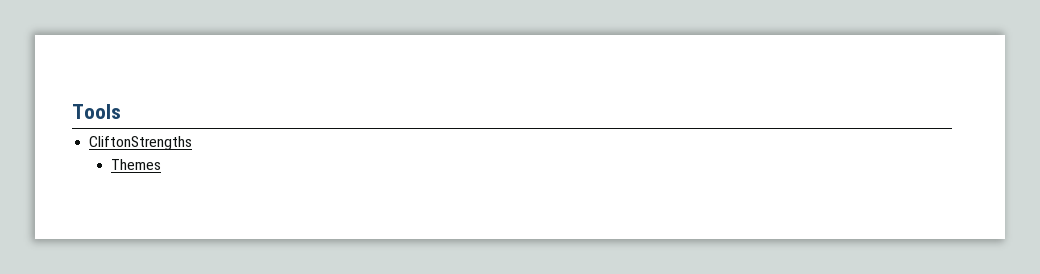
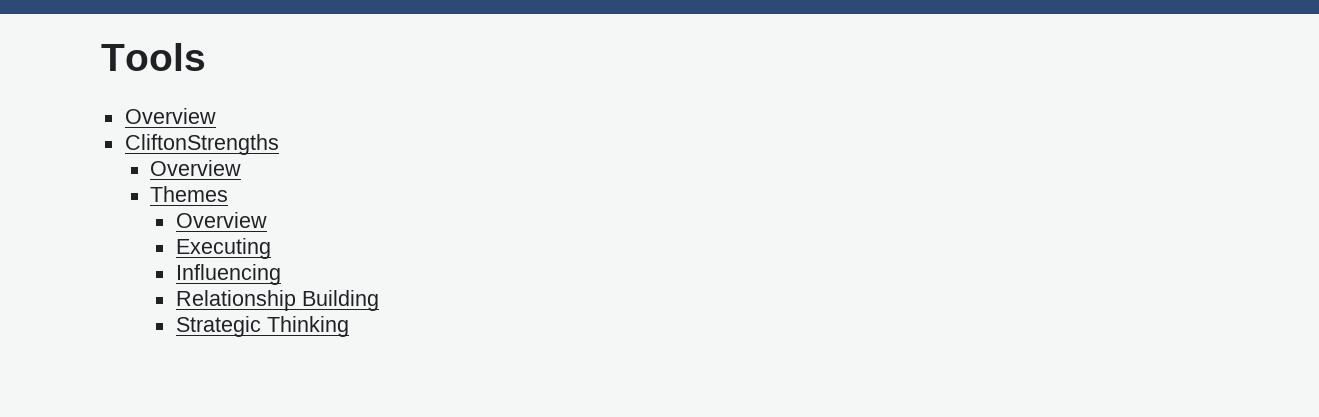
(121, 111) none -> [124,108,216,124] // Overview
(193, 143) none -> [150,160,242,176] // Overview
(161, 164) none -> [175,212,267,228] [175,238,271,259] [175,264,281,285] [175,290,379,311] [175,316,349,337] // Overview // Executing // Influencing // Relationship Building // Strategic Thinking

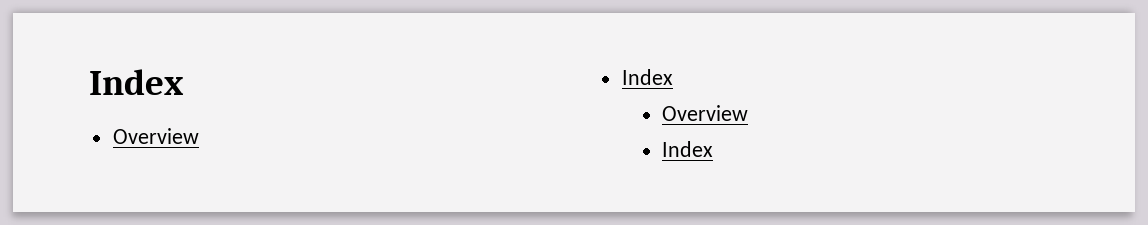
[101,43,206,71] [124,108,216,124] [124,134,279,155] [150,160,242,176] [150,186,229,202] [175,212,267,228] [175,238,271,259] [175,264,281,285] [175,290,379,311] [175,316,349,337] Tools // Overview // CliftonStrengths // Overview // Themes // Overview // Executing // Influencing // Relationship Building // Strategic Thinking -> [89,69,184,95] [112,128,199,144] [621,69,673,85] [662,105,749,121] [662,141,714,157] Index // Overview // Index // Overview // Index

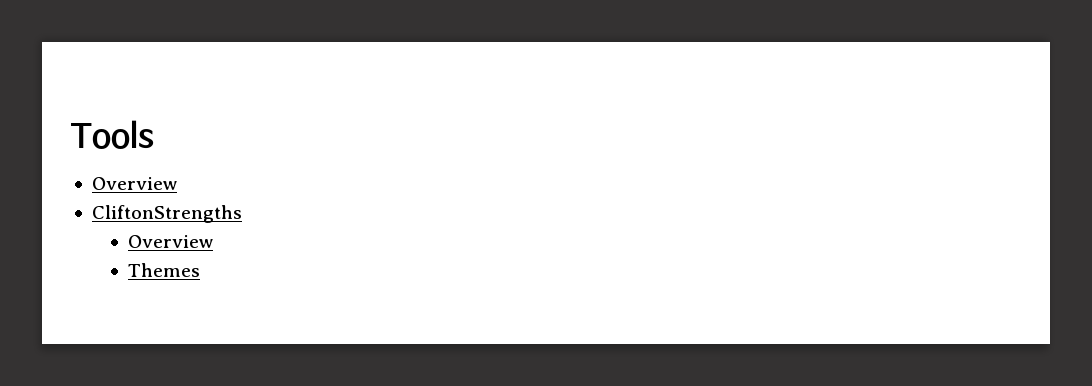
[89,69,184,95] [112,128,199,144] [621,69,673,85] [662,105,749,121] [662,141,714,157] Index // Overview // Index // Overview // Index -> [71,120,154,149] [91,177,177,190] [91,205,242,223] [127,235,213,248] [127,263,200,277] Tools // Overview // CliftonStrengths // Overview // Themes

